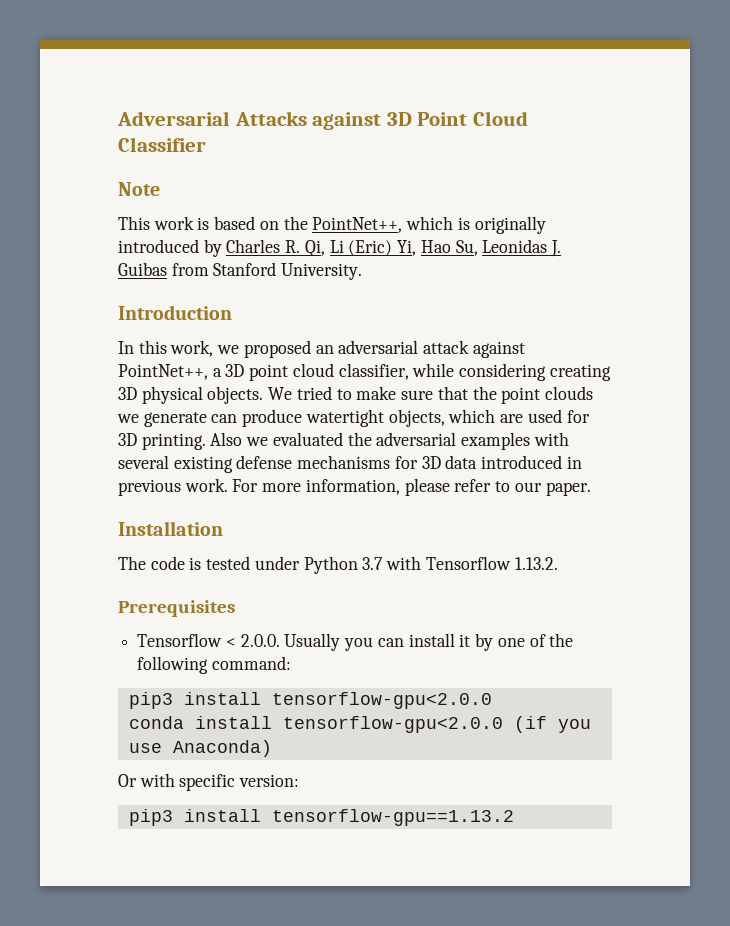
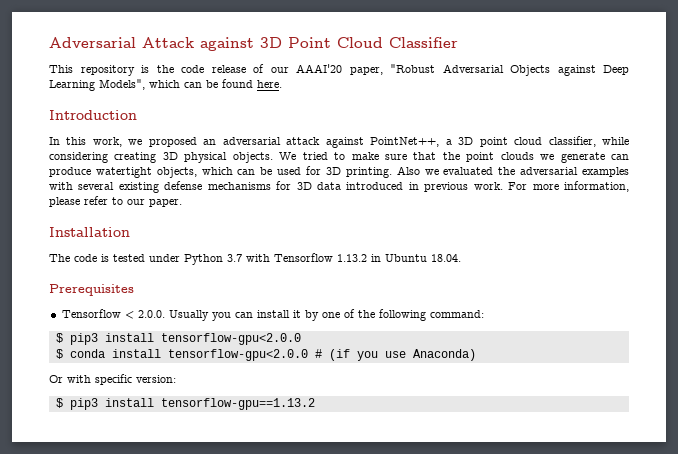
[117,111,307,126] Adversarial Attacks -> [49,37,194,48] Adversarial Attack
[118,182,160,196] // Note -> (458, 42) none
[153,216,546,234] [118,239,561,257] [118,262,363,280] work is based on the PointNet++, which is originally introduced by Charles R. Qi, Li (Eric) Yi, Hao Su, Leonidas J. Guibas from Stanford University. -> [80,64,629,76] [49,79,282,91] repository is the code release of our AAAI'20 paper, "Robust Adversarial Objects against Deep Learning Models", which can be found here.
[500,414,524,423] are -> [237,167,273,175] can be
[514,557,558,570] 1.13.2. -> [337,254,461,262] 1.13.2 in Ubuntu 18.04.
(291, 663) none -> [55,333,63,343] $
(492, 700) none -> [55,349,63,359] $
(503, 724) none -> [314,349,322,358] #
(300, 780) none -> [55,398,63,408] $

